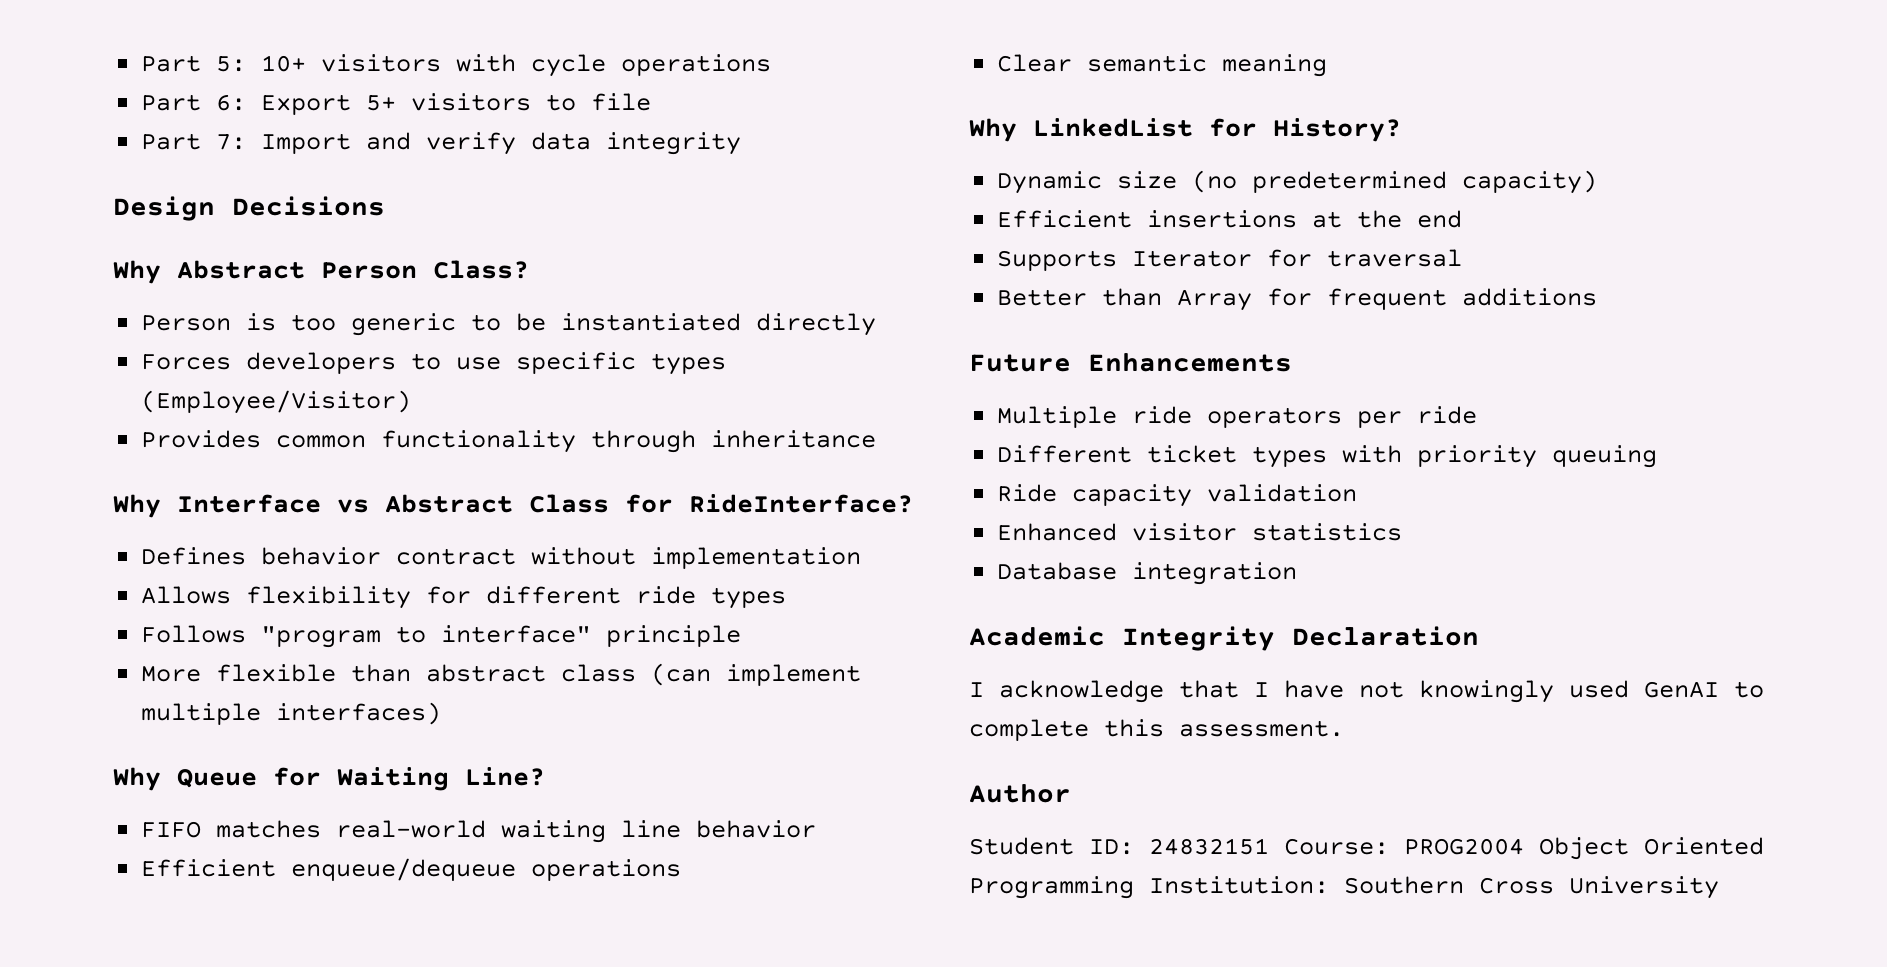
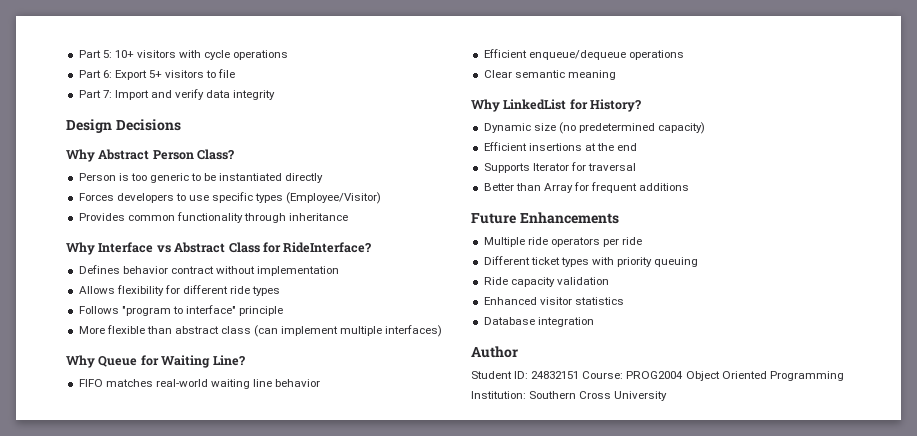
[969,626,1479,651] [969,680,1764,703] [969,719,1344,741] // Academic Integrity Declaration // I acknowledge that I have not knowingly used GenAI to complete this assessment. -> (594, 322) none

